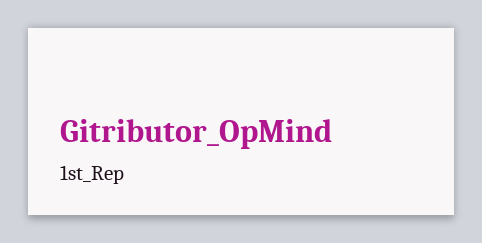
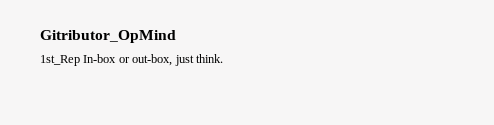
(124, 174) none -> [83,54,223,66] In-box or out-box, just think.

